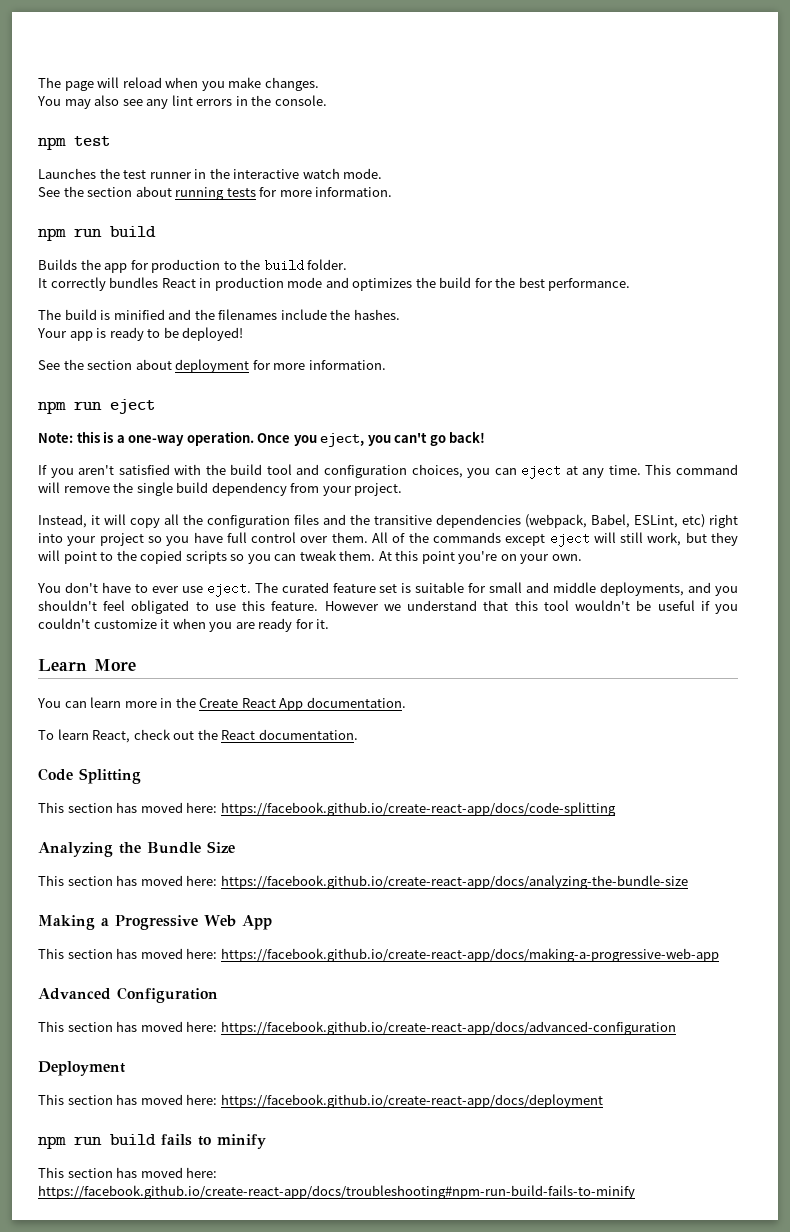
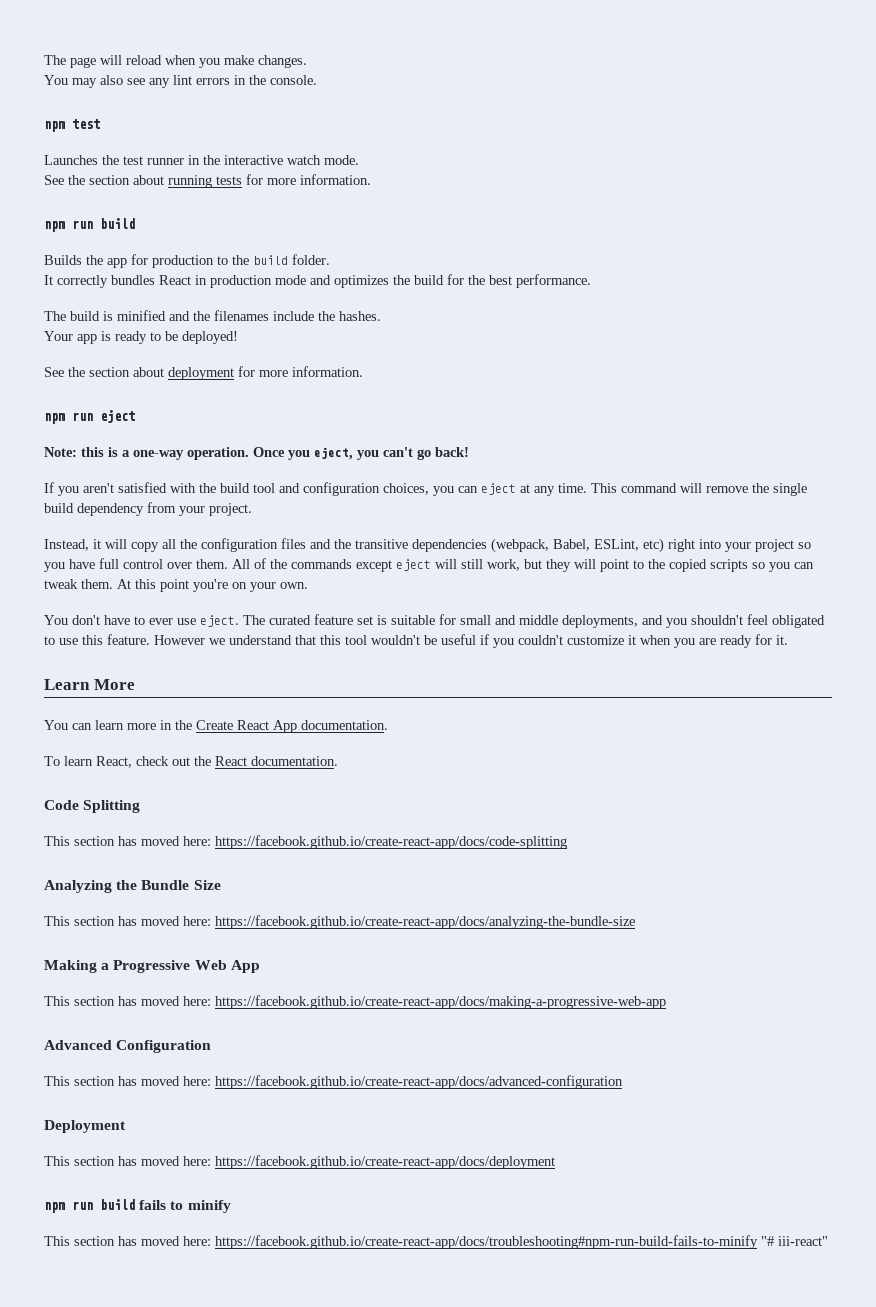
(635, 1192) none -> [761,1236,828,1246] "# iii-react"

